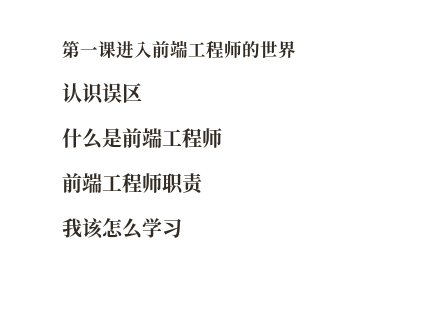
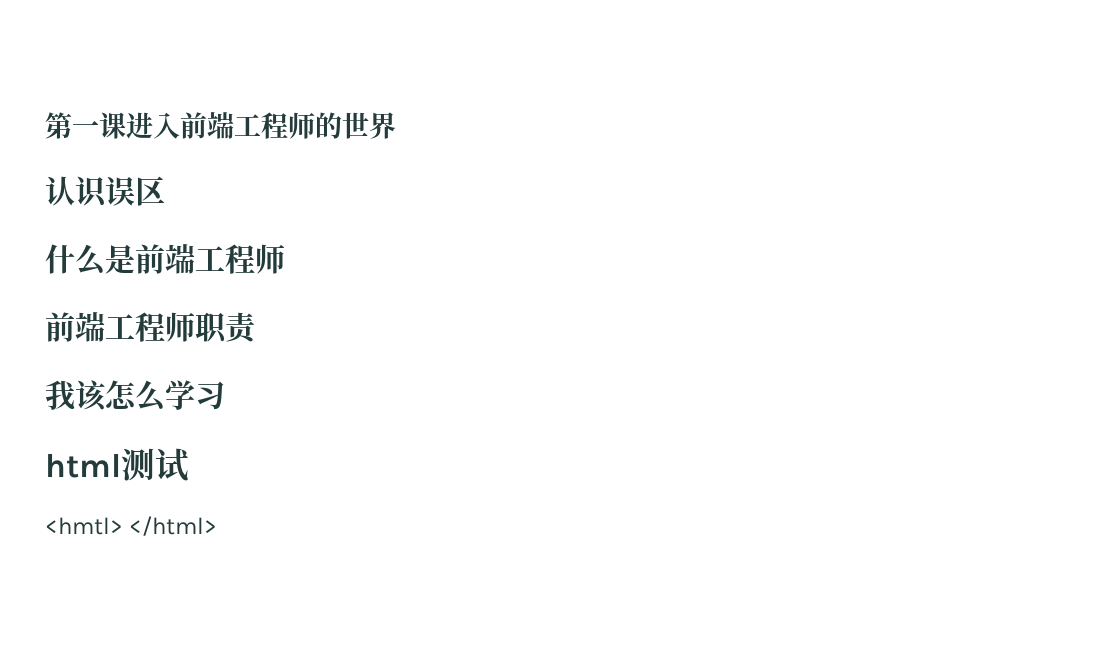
(182, 228) none -> [45,448,189,482] [45,516,218,536] // html测试 // <hmtl> </html>

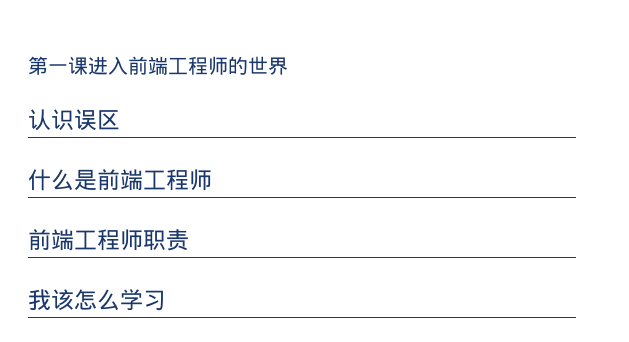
[45,448,189,482] [45,516,218,536] // html测试 // <hmtl> </html> -> (166, 300) none

